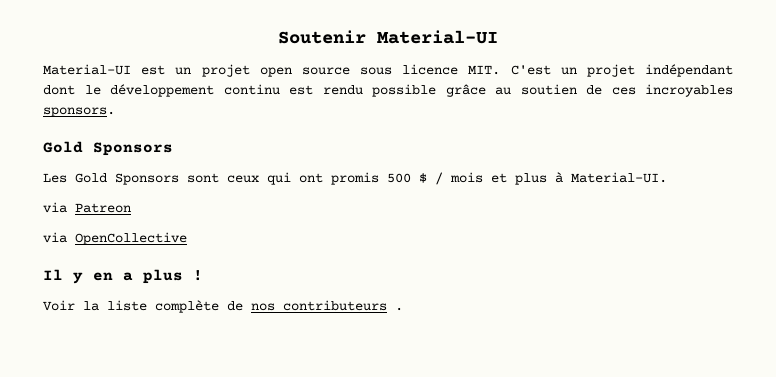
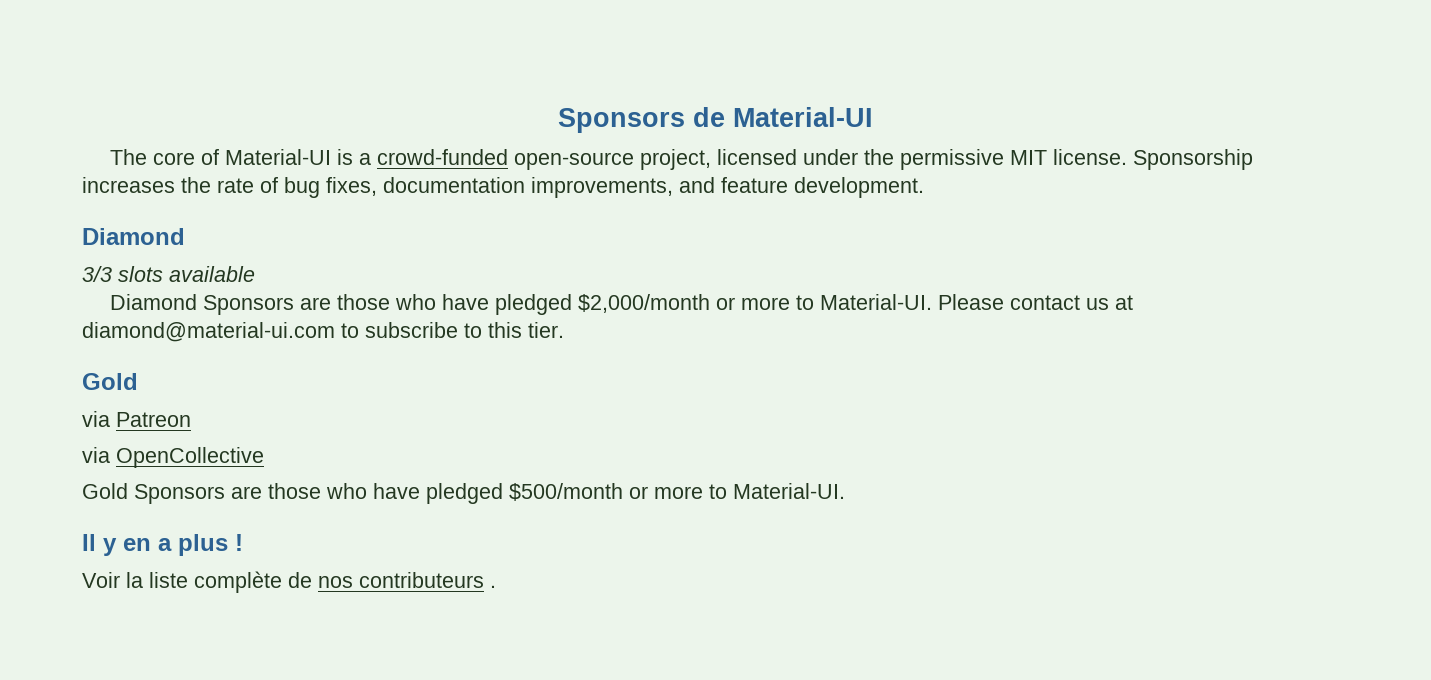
[278,30,366,44] Soutenir -> [558,107,725,133] Sponsors de
[43,64,733,77] [43,84,733,97] [43,107,115,117] [43,141,173,156] [43,172,667,185] [43,202,131,213] [43,232,187,245] Material-UI est un projet open source sous licence MIT. C'est un projet indépendant dont le développement continu est rendu possible grâce au soutien de ces incroyables sponsors. // Gold Sponsors // Les Gold Sponsors sont ceux qui ont promis 500 $ / mois et plus à Material-UI. // via Patreon // via OpenCollective -> [110,149,1254,170] [82,177,924,198] [82,228,185,245] [82,266,255,282] [110,294,1134,315] [82,322,564,342] [82,373,138,390] [82,411,191,427] [82,447,264,468] [82,483,845,504] The core of Material-UI is a crowd-funded open-source project, licensed under the permissive MIT license. Sponsorship increases the rate of bug fixes, documentation improvements, and feature development. // Diamond // 3/3 slots available // Diamond Sponsors are those who have pledged $2,000/month or more to Material-UI. Please contact us at diamond@material-ui.com to subscribe to this tier. // Gold // via Patreon // via OpenCollective // Gold Sponsors are those who have pledged $500/month or more to Material-UI.

